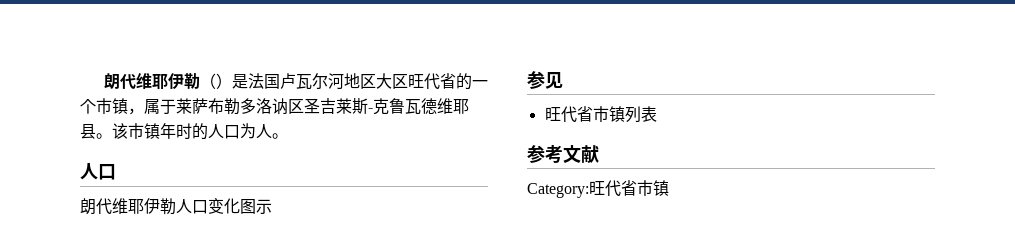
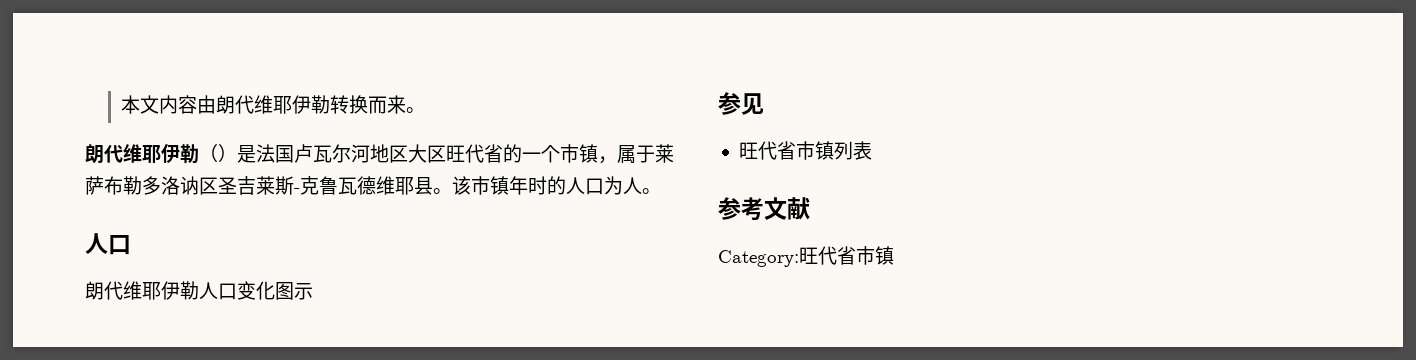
(103, 81) none -> [121,95,426,114] 本文内容由朗代维耶伊勒转换而来。 //

